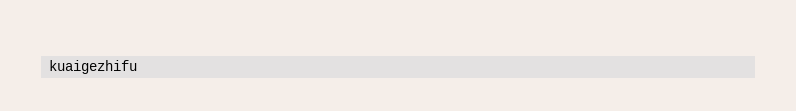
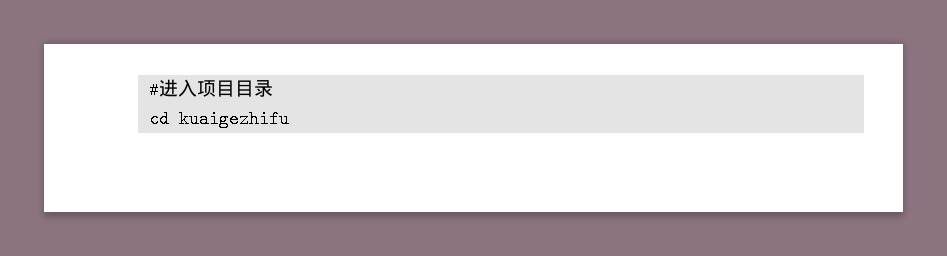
(48, 67) none -> [149,79,274,99] [149,110,170,128] #进入项目目录 // cd

